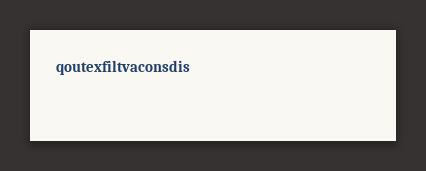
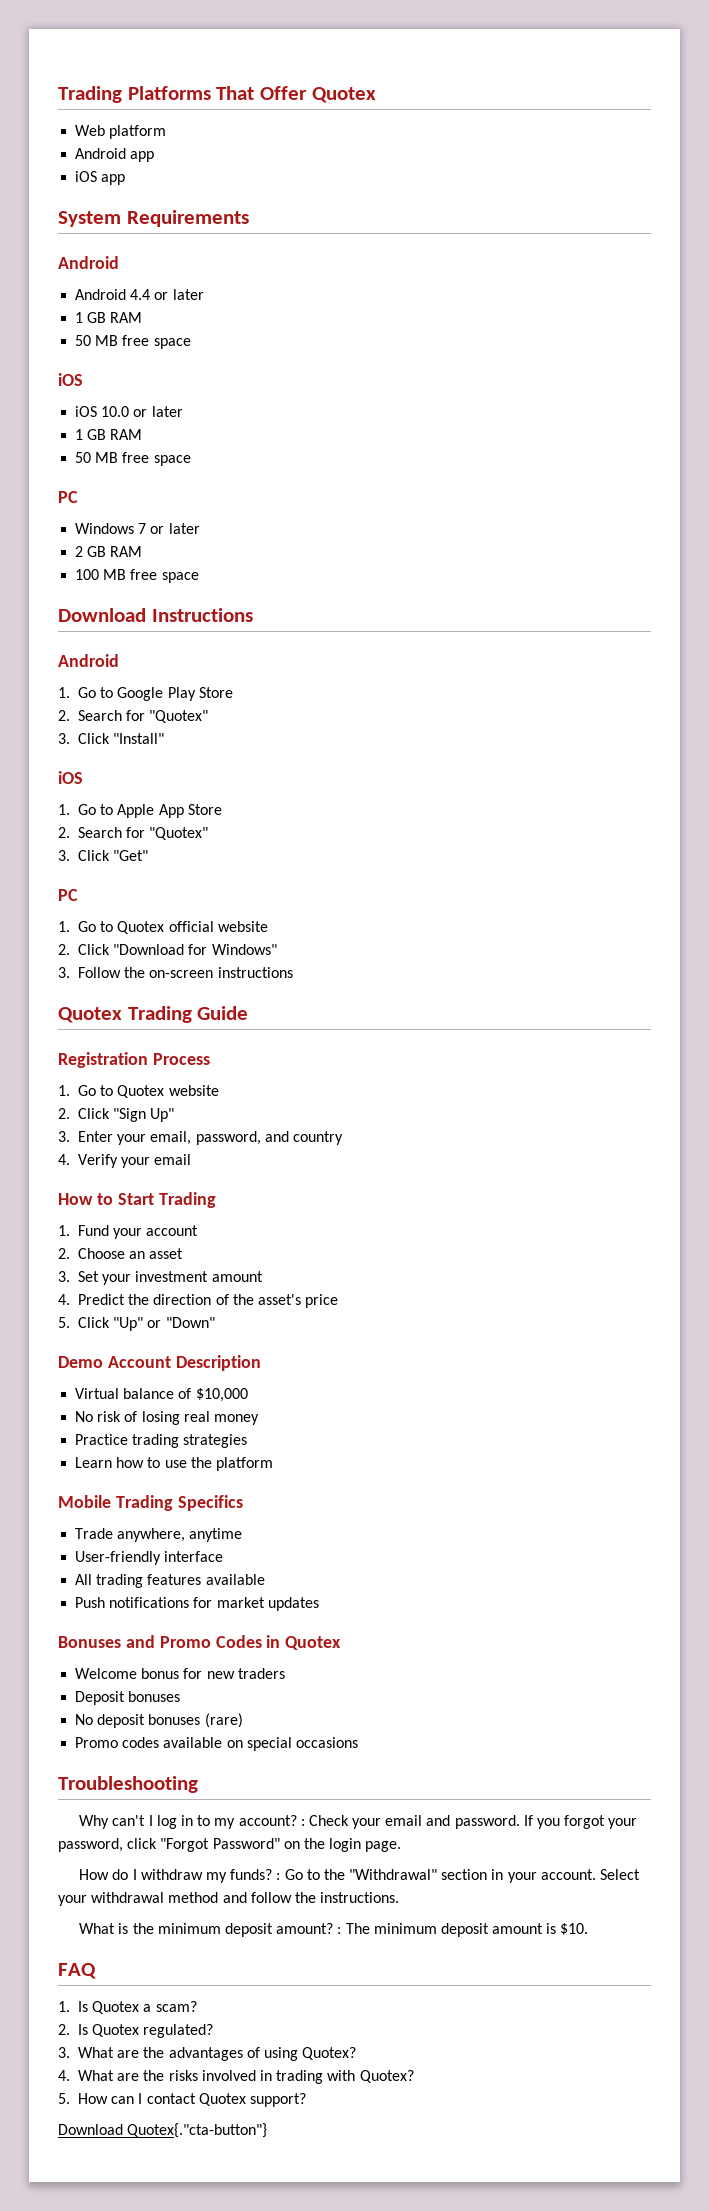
[56,60,190,75] qoutexfiltvaconsdis -> [58,86,376,103] [75,125,167,139] [75,148,155,162] [75,171,126,185] [58,210,249,227] [58,256,119,269] [75,289,204,300] [75,312,143,323] [75,335,191,349] [58,373,83,386] [75,406,183,417] [75,429,143,440] [75,452,191,466] [58,491,78,503] [75,523,200,534] [75,546,143,557] [75,569,199,583] [58,608,253,622] [58,654,119,667] [58,687,233,701] [58,710,209,723] [58,733,165,744] [58,771,83,784] [58,804,222,818] [58,827,209,840] [58,850,149,861] [58,889,78,901] [58,921,268,934] [58,944,277,955] [58,967,293,978] [58,1006,249,1023] [58,1052,210,1068] [58,1085,219,1098] [58,1108,175,1122] [58,1131,343,1145] [58,1154,192,1168] [58,1192,216,1208] [58,1225,199,1239] [58,1248,184,1259] [58,1271,263,1285] [58,1294,339,1308] [58,1317,215,1331] [58,1355,261,1371] [75,1388,248,1402] [75,1411,259,1425] [75,1434,248,1448] [75,1457,273,1471] [58,1495,243,1511] [75,1528,243,1542] [75,1551,224,1565] [75,1574,265,1588] [75,1597,319,1611] [58,1635,342,1650] [75,1668,285,1679] [75,1691,181,1705] [75,1713,243,1728] [75,1737,358,1751] [58,1776,198,1793] [79,1815,638,1829] [58,1838,402,1852] [79,1869,640,1883] [58,1892,400,1906] [79,1923,589,1937] [58,1963,96,1979] [58,2001,197,2014] [58,2024,214,2038] [58,2047,357,2061] [58,2070,414,2084] [58,2093,306,2107] [58,2123,268,2138] Trading Platforms That Offer Quotex // Web platform // Android app // iOS app // System Requirements // Android // Android 4.4 or later // 1 GB RAM // 50 MB free space // iOS // iOS 10.0 or later // 1 GB RAM // 50 MB free space // PC // Windows 7 or later // 2 GB RAM // 100 MB free space // Download Instructions // Android // 1. Go to Google Play Store // 2. Search for "Quotex" // 3. Click "Install" // iOS // 1. Go to Apple App Store // 2. Search for "Quotex" // 3. Click "Get" // PC // 1. Go to Quotex official website // 2. Click "Download for Windows" // 3. Follow the on-screen instructions // Quotex Trading Guide // Registration Process // 1. Go to Quotex website // 2. Click "Sign Up" // 3. Enter your email, password, and country // 4. Verify your email // How to Start Trading // 1. Fund your account // 2. Choose an asset // 3. Set your investment amount // 4. Predict the direction of the asset's price // 5. Click "Up" or "Down" // Demo Account Description // Virtual balance of $10,000 // No risk of losing real money // Practice trading strategies // Learn how to use the platform // Mobile Trading Specifics // Trade anywhere, anytime // User-friendly interface // All trading features available // Push notifications for market updates // Bonuses and Promo Codes in Quotex // Welcome bonus for new traders // Deposit bonuses // No deposit bonuses (rare) // Promo codes available on special occasions // Troubleshooting // Why can't I log in to my account? : Check your email and password. If you forgot your password, click "Forgot Password" on the login page. // How do I withdraw my funds? : Go to the "Withdrawal" section in your account. Select your withdrawal method and follow the instructions. // What is the minimum deposit amount? : The minimum deposit amount is $10. // FAQ // 1. Is Quotex a scam? // 2. Is Quotex regulated? // 3. What are the advantages of using Quotex? // 4. What are the risks involved in trading with Quotex? // 5. How can I contact Quotex support? // Download Quotex{."cta-button"}

